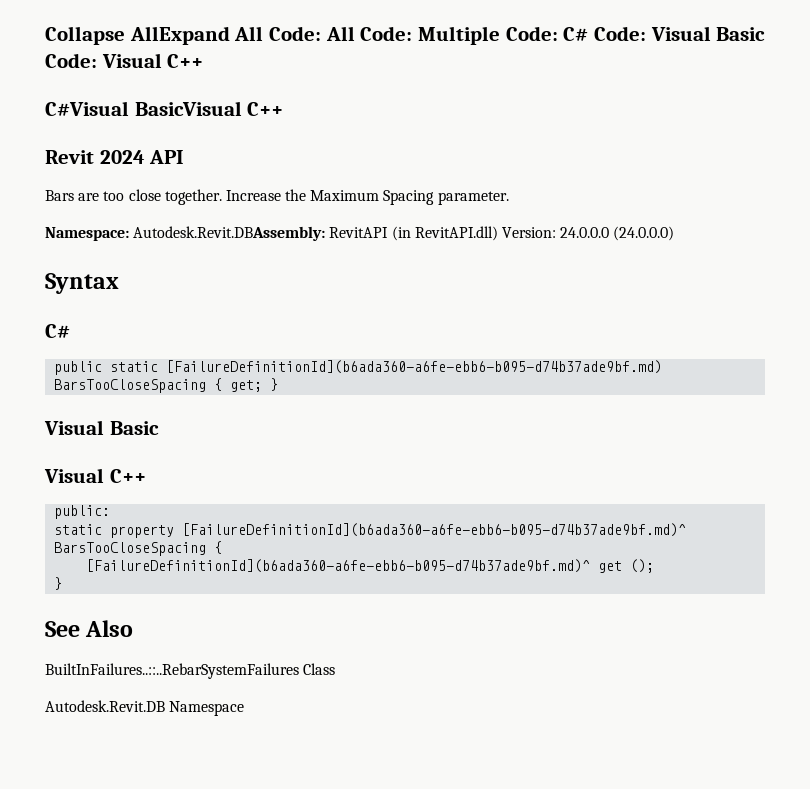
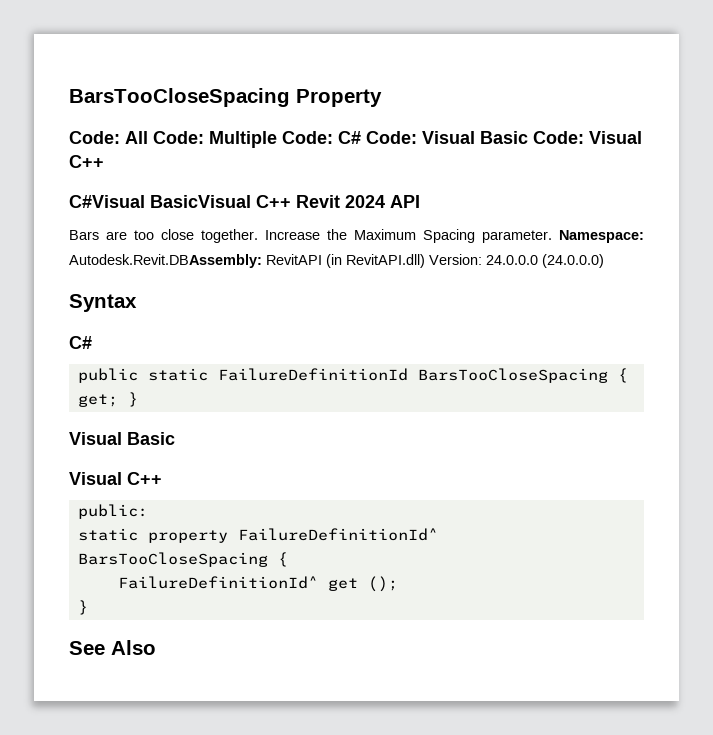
[45,26,264,45] Collapse AllExpand All -> [69,88,382,107] BarsTooCloseSpacing Property //
(284, 109) // -> (291, 201) none
(509, 198) // -> (552, 236) none
[166,360,663,374] [FailureDefinitionId](b6ada360-a6fe-ebb6-b095-d74b37ade9bf.md) -> [217,368,408,381] FailureDefinitionId
[182,523,687,537] [FailureDefinitionId](b6ada360-a6fe-ebb6-b095-d74b37ade9bf.md)^ -> [237,528,438,541] FailureDefinitionId^
[86,559,591,573] [FailureDefinitionId](b6ada360-a6fe-ebb6-b095-d74b37ade9bf.md)^ -> [117,576,318,589] FailureDefinitionId^
[45,663,336,679] [45,700,245,716] // BuiltInFailures..::..RebarSystemFailures Class // Autodesk.Revit.DB Namespace -> (156, 647) none

